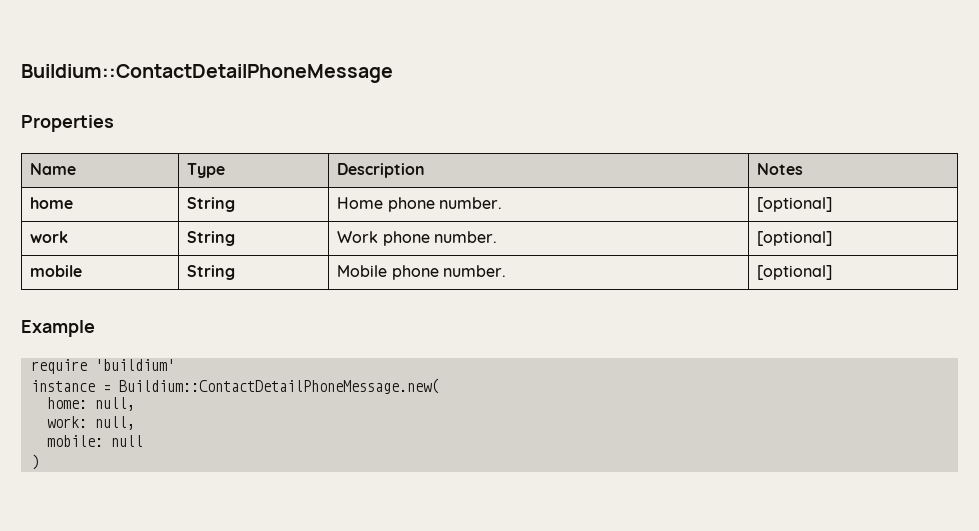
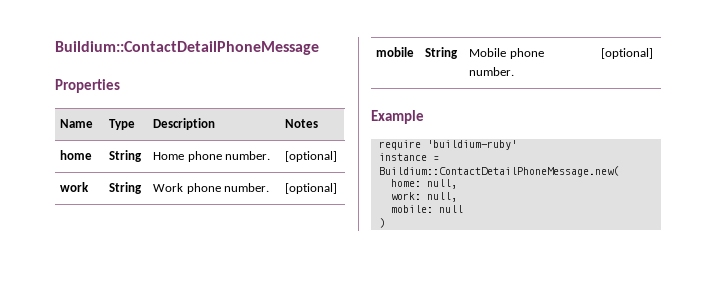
[94,359,175,371] 'buildium' -> [426,140,517,150] 'buildium-ruby'

